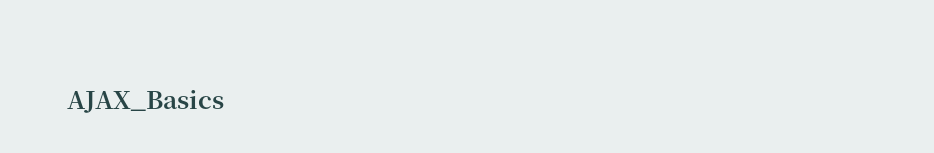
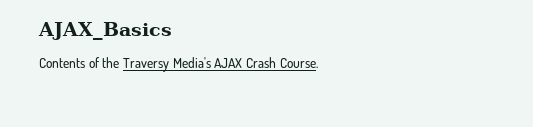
(224, 101) none -> [39,57,318,72] // Contents of the Traversy Media's AJAX Crash Course.

